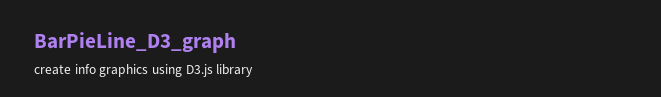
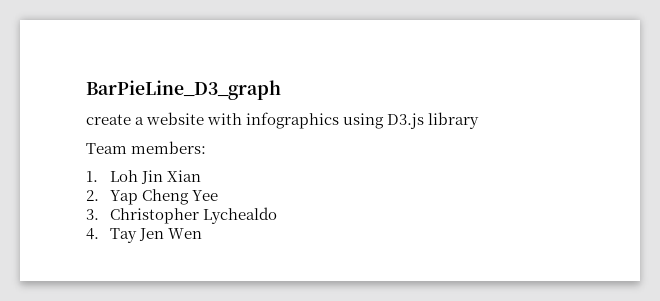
[74,64,149,77] info graphics -> [135,112,340,129] a website with infographics
(254, 70) none -> [86,141,207,154] [86,170,202,184] [86,189,219,205] [86,207,278,224] [86,228,203,243] // Team members: // 1. Loh Jin Xian // 2. Yap Cheng Yee // 3. Christopher Lychealdo // 4. Tay Jen Wen

